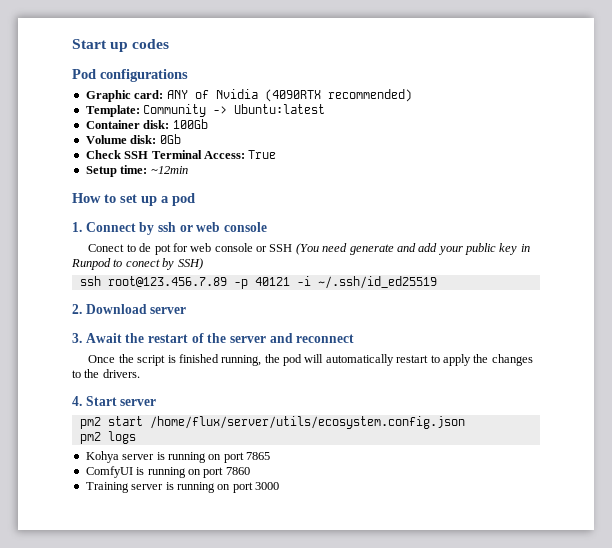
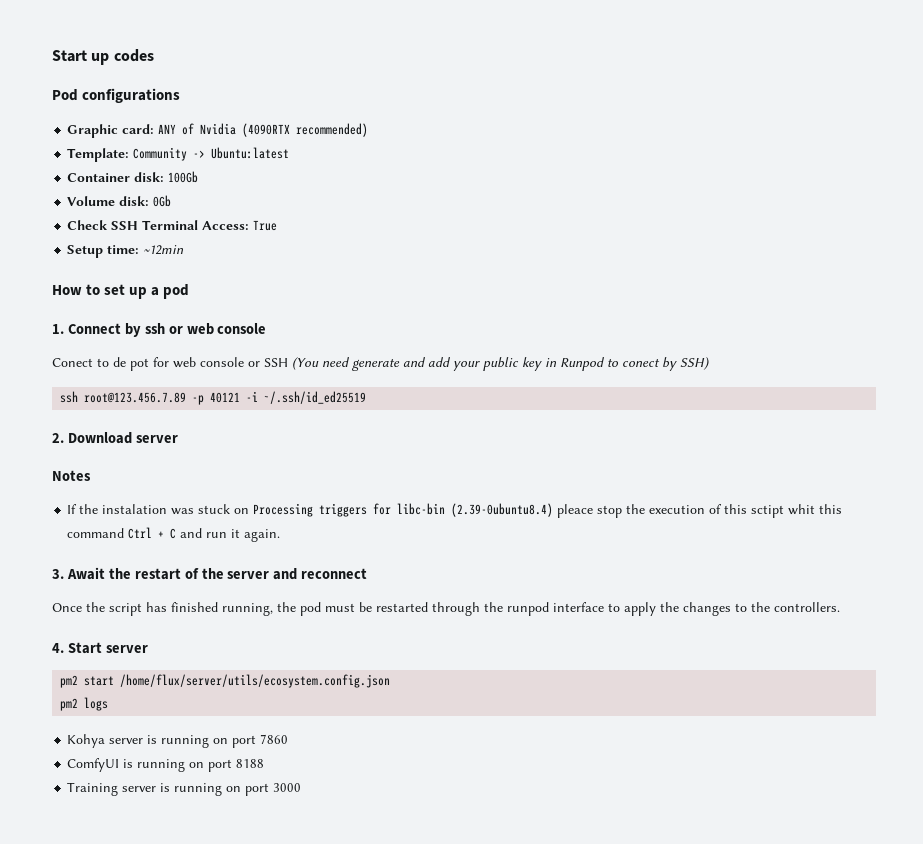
(187, 310) none -> [52,470,91,481] [67,503,843,518] [67,527,281,542] // Notes // If the instalation was stuck on Processing triggers for libc-bin (2.39-0ubuntu8.4) pleace stop the execution of this sctipt whit this command Ctrl + C and run it again.
[167,355,176,363] is -> [146,602,167,612] has
[304,354,429,366] will automatically restart -> [325,602,604,616] must be restarted through the runpod interface
[102,369,140,378] drivers. -> [774,602,840,612] controllers.
[246,452,270,460] 7865 -> [260,734,289,744] 7860
[225,467,250,475] 7860 -> [236,759,265,768] 8188

